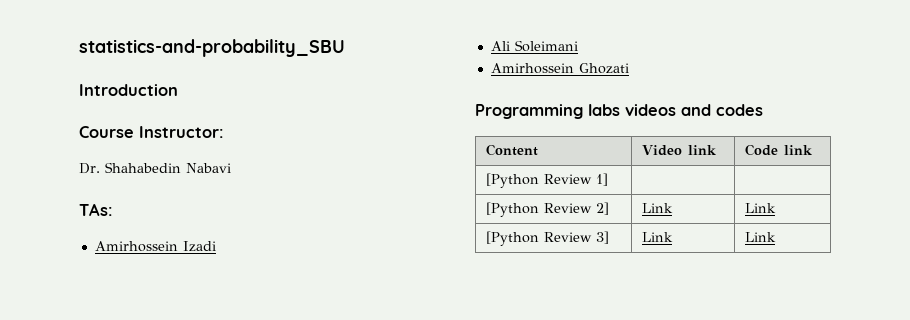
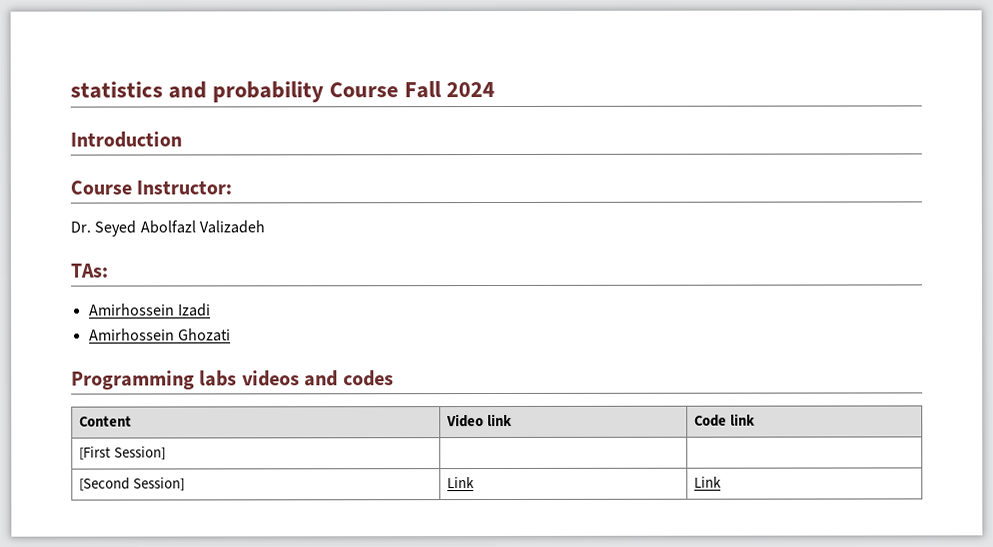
[79,39,345,57] statistics-and-probability_SBU -> [70,81,496,103] statistics and probability Course Fall 2024
[105,162,231,173] Shahabedin Nabavi -> [94,220,265,237] Seyed Abolfazl Valizadeh
[490,40,578,52] // Ali Soleimani -> (211, 310) none
[485,173,608,188] [485,202,609,217] [641,203,673,213] [744,203,776,213] [485,231,609,246] [Python Review 1] | | // [Python Review 2] | Link | Link // [Python Review 3] -> [79,446,167,460] [79,477,186,491] [First Session] | | // [Second Session]

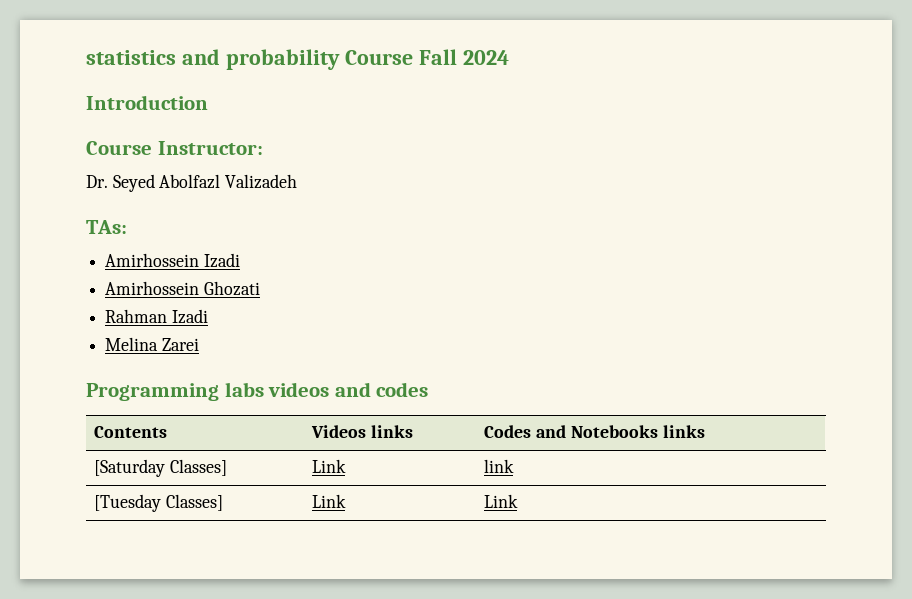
(231, 335) none -> [105,309,208,324] [105,337,199,351] // Rahman Izadi // Melina Zarei
[79,415,133,427] [446,413,513,428] [694,413,756,427] [79,446,167,460] [79,477,186,491] Content | Video link | Code link // [First Session] | | // [Second Session] -> [94,426,168,438] [311,425,414,438] [484,425,705,438] [94,459,228,477] [312,459,347,473] [484,459,515,473] [94,494,224,512] Contents | Videos links | Codes and Notebooks links // [Saturday Classes] | Link | link // [Tuesday Classes]

